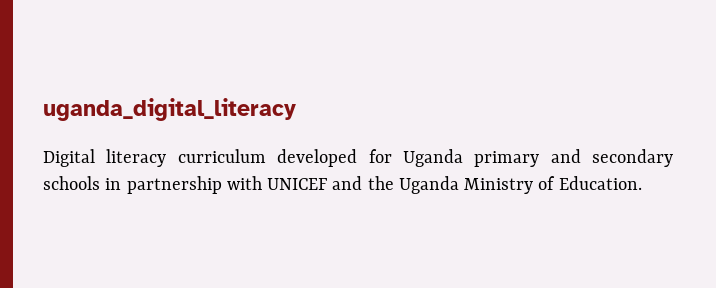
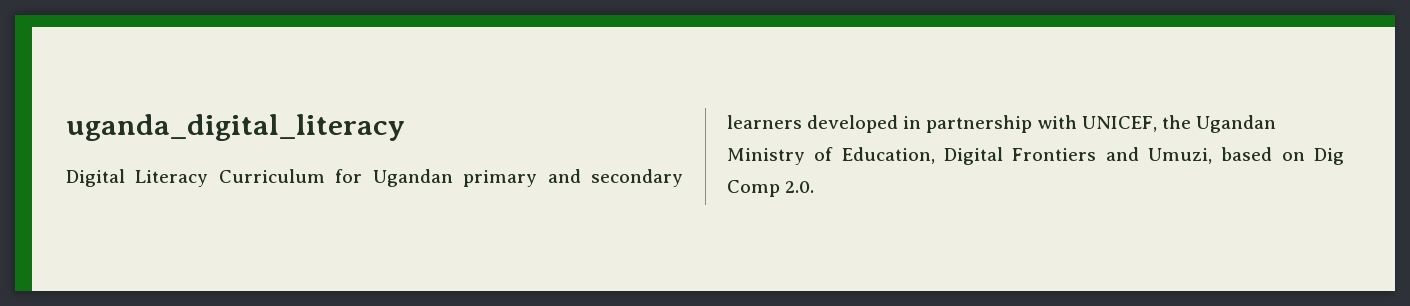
[106,149,463,167] literacy curriculum developed for Uganda -> [135,169,453,187] Literacy Curriculum for Ugandan
[43,176,100,190] schools -> [727,115,899,133] learners developed
[267,176,642,194] UNICEF and the Uganda Ministry of Education. -> [1081,115,1276,133] [727,147,1344,165] [727,180,815,197] UNICEF, the Ugandan Ministry of Education, Digital Frontiers and Umuzi, based on Dig Comp 2.0.

